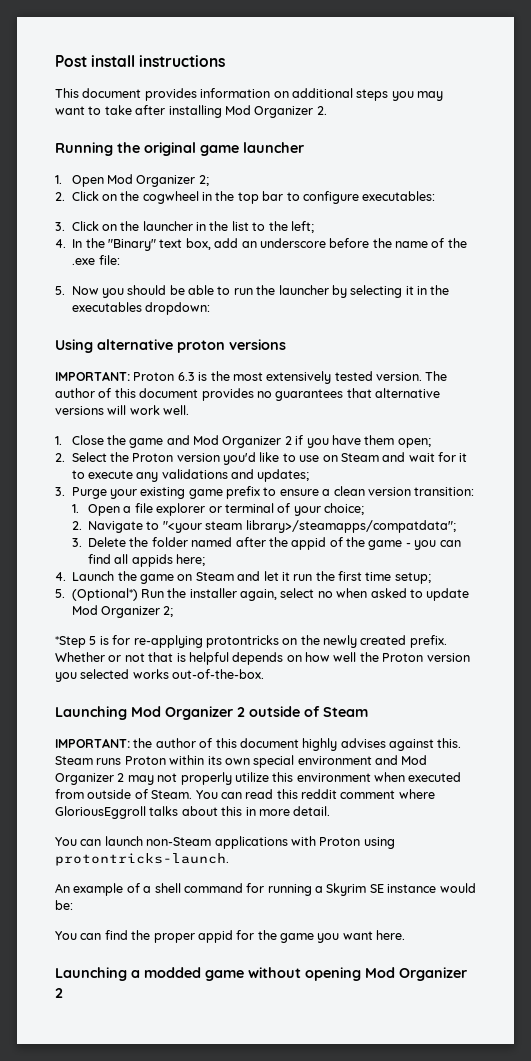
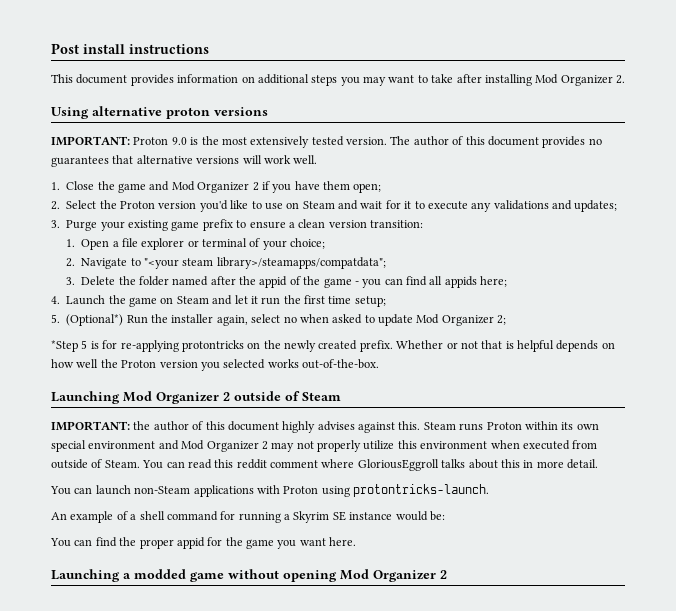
[55,142,304,156] [55,174,209,187] [55,191,436,204] [55,221,314,233] [55,238,467,251] [72,255,120,265] [55,285,450,298] [71,302,210,315] // Running the original game launcher // 1. Open Mod Organizer 2; // 2. Click on the cogwheel in the top bar to configure executables: // 3. Click on the launcher in the list to the left; // 4. In the "Binary" text box, add an underscore before the name of the .exe file: // 5. Now you should be able to run the launcher by selecting it in the executables dropdown: -> (625, 79) none
[177,372,195,381] 6.3 -> [171,137,187,145] 9.0

